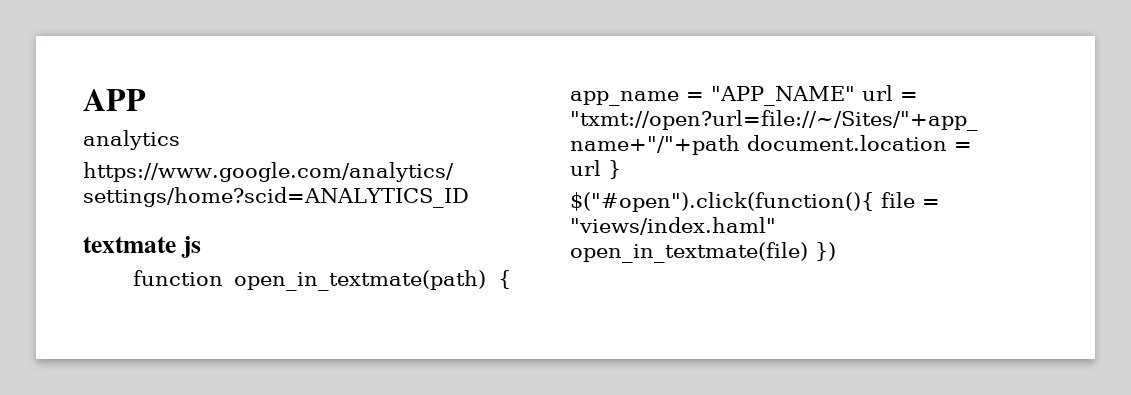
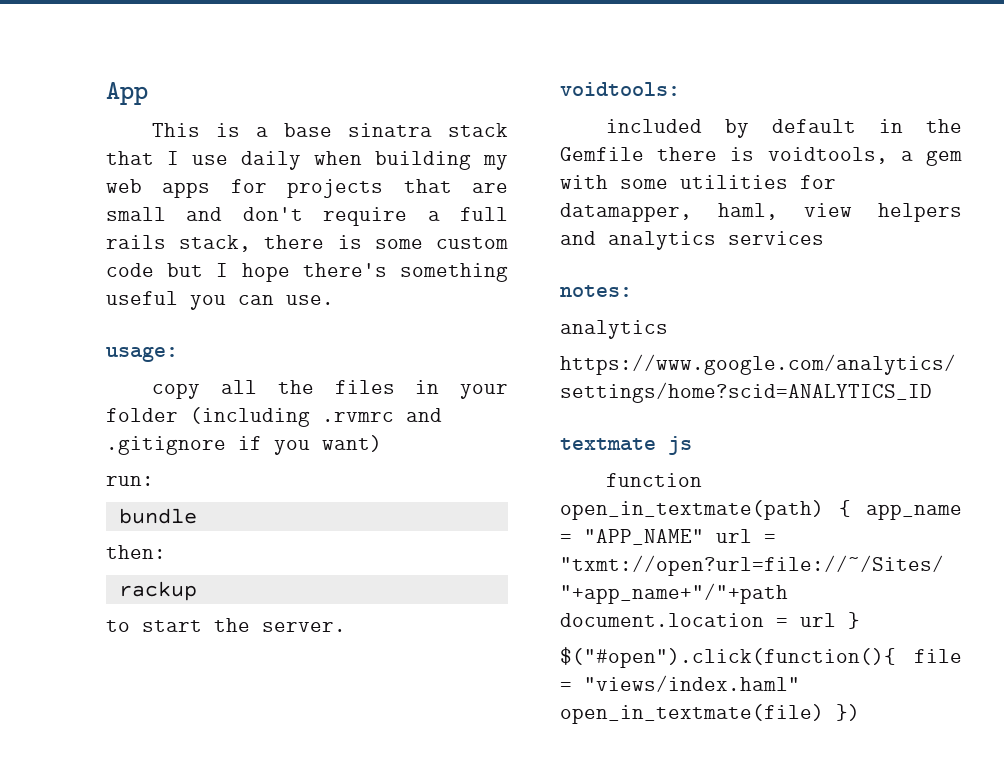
[83,89,146,111] APP -> [106,82,148,105] [152,123,508,137] [106,151,508,170] [106,179,508,198] [106,207,508,226] [106,235,508,252] [106,263,508,282] [106,291,334,310] [106,346,178,362] [152,380,509,399] [106,407,442,427] [106,435,382,455] [106,476,154,486] [118,508,197,524] [106,545,166,559] [118,581,197,601] [106,618,346,632] [560,82,680,96] [606,119,962,138] [560,147,962,166] [560,175,836,189] [560,203,962,222] [560,231,824,250] [560,285,632,297] App // This is a base sinatra stack that I use daily when building my web apps for projects that are small and don't require a full rails stack, there is some custom code but I hope there's something useful you can use. // usage: // copy all the files in your folder (including .rvmrc and .gitignore if you want) // run: // bundle // then: // rackup // to start the server. // voidtools: // included by default in the Gemfile there is voidtools, a gem with some utilities for datamapper, haml, view helpers and analytics services // notes:

